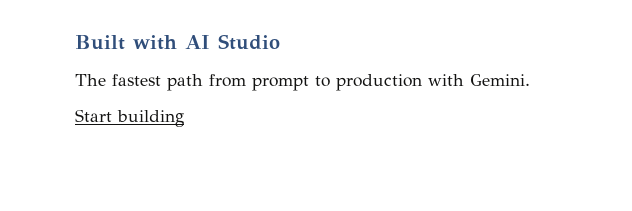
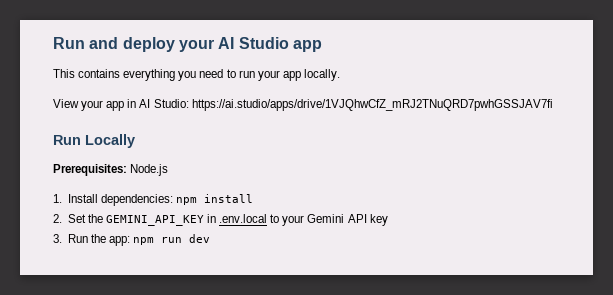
[75,34,280,50] [75,74,530,91] [75,109,184,127] Built with AI Studio // The fastest path from prompt to production with Gemini. // Start building -> [53,37,322,52] [53,69,340,81] [53,99,553,111] [53,134,135,148] [53,164,169,176] [53,194,253,206] [53,214,388,226] [53,234,211,246] Run and deploy your AI Studio app // This contains everything you need to run your app locally. // View your app in AI Studio: https://ai.studio/apps/drive/1VJQhwCfZ_mRJ2TNuQRD7pwhGSSJAV7fi // Run Locally // Prerequisites: Node.js // 1. Install dependencies: npm install // 2. Set the GEMINI_API_KEY in .env.local to your Gemini API key // 3. Run the app: npm run dev

